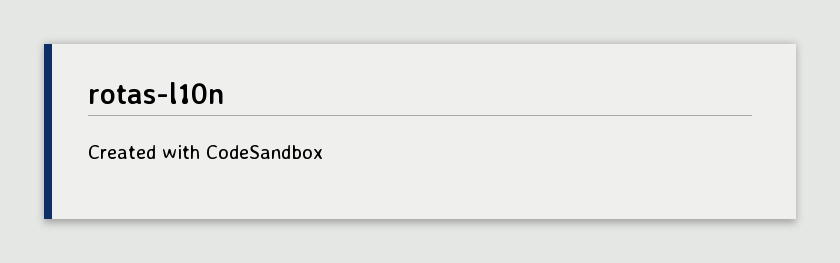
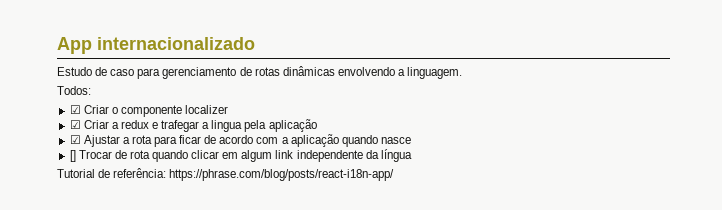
[88,82,224,104] [88,145,323,159] rotas-l10n // Created with CodeSandbox -> [57,37,255,54] [57,66,463,79] [57,86,91,95] [69,105,229,117] [69,119,317,132] [69,134,411,147] [69,149,412,162] [57,168,395,181] App internacionalizado // Estudo de caso para gerenciamento de rotas dinâmicas envolvendo a linguagem. // Todos: // ☑ Criar o componente localizer // ☑ Criar a redux e trafegar a lingua pela aplicação // ☑ Ajustar a rota para ficar de acordo com a aplicação quando nasce // [] Trocar de rota quando clicar em algum link independente da língua // Tutorial de referência: https://phrase.com/blog/posts/react-i18n-app/

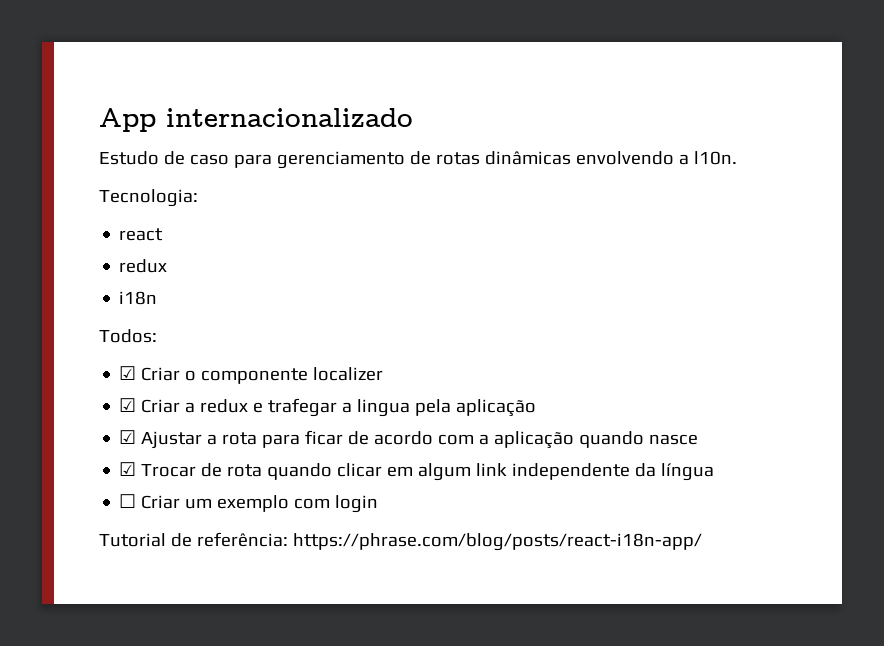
[407,67,463,79] linguagem. -> [693,151,737,165] [99,189,198,207] [119,228,164,241] [119,259,168,273] [119,291,158,305] l10n. // Tecnologia: // react // redux // i18n
[69,150,76,162] [] -> [119,462,137,476] ☑
(412, 155) none -> [119,494,379,513] // ☐ Criar um exemplo com login

